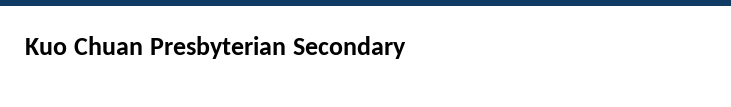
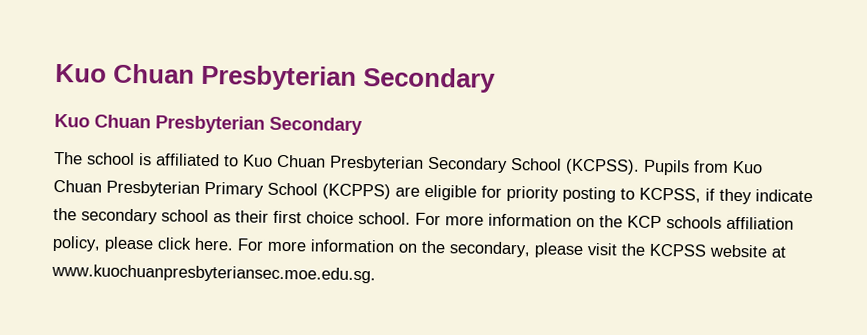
[25,36,406,59] Kuo Chuan Presbyterian Secondary -> [55,63,497,93] [54,113,363,136] [54,151,763,176] [53,179,813,205] [53,207,794,230] [52,235,786,258] [51,263,376,284] Kuo Chuan Presbyterian Secondary // Kuo Chuan Presbyterian Secondary // The school is affiliated to Kuo Chuan Presbyterian Secondary School (KCPSS). Pupils from Kuo Chuan Presbyterian Primary School (KCPPS) are eligible for priority posting to KCPSS, if they indicate the secondary school as their first choice school. For more information on the KCP schools affiliation policy, please click here. For more information on the secondary, please visit the KCPSS website at www.kuochuanpresbyteriansec.moe.edu.sg.

